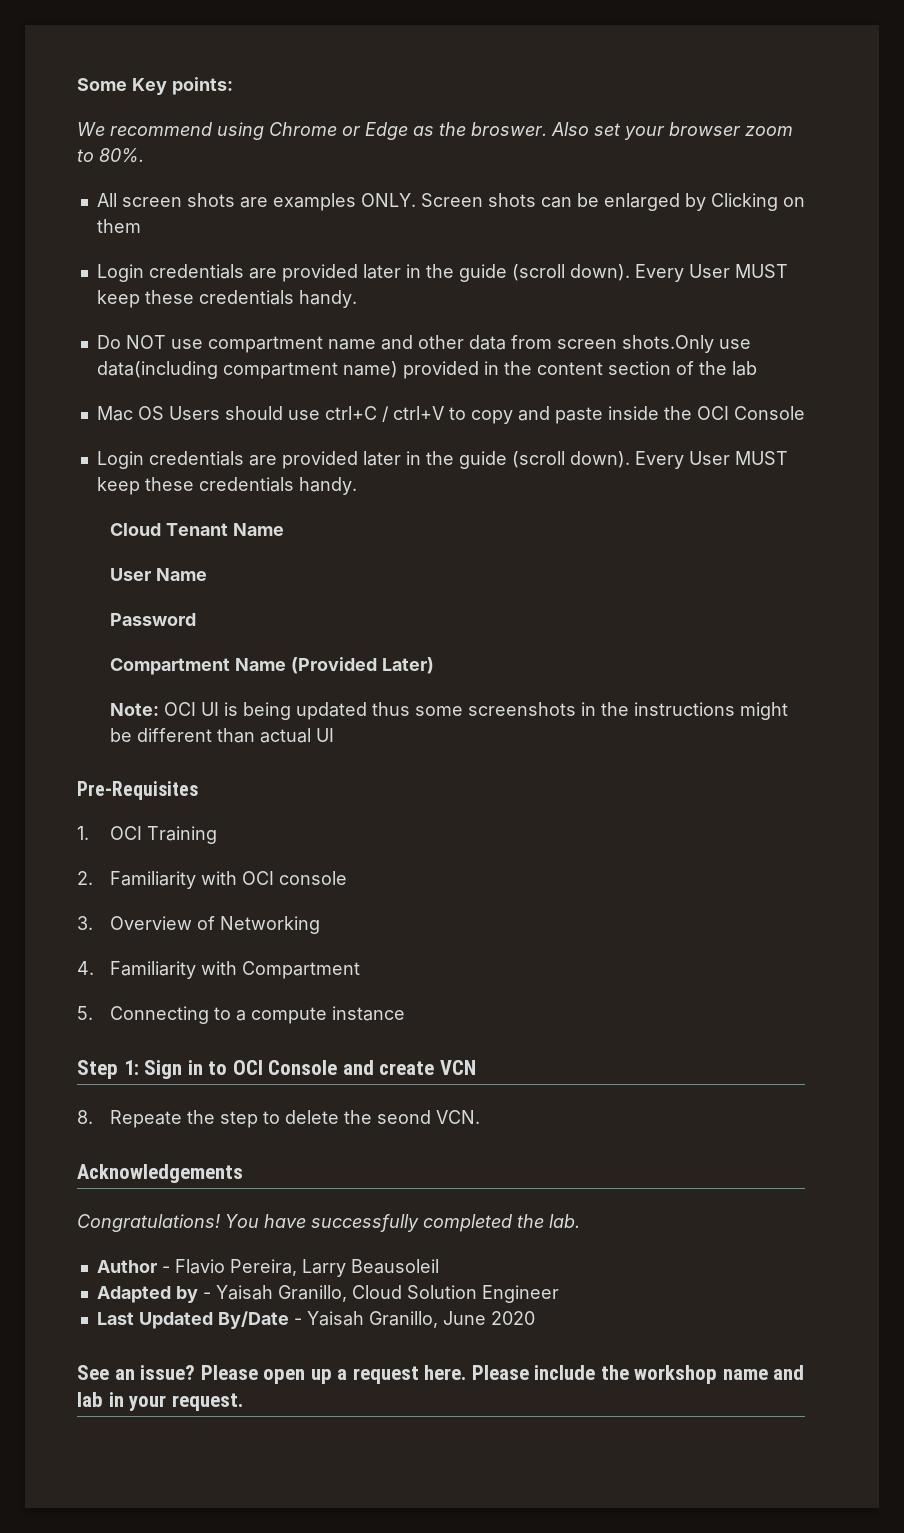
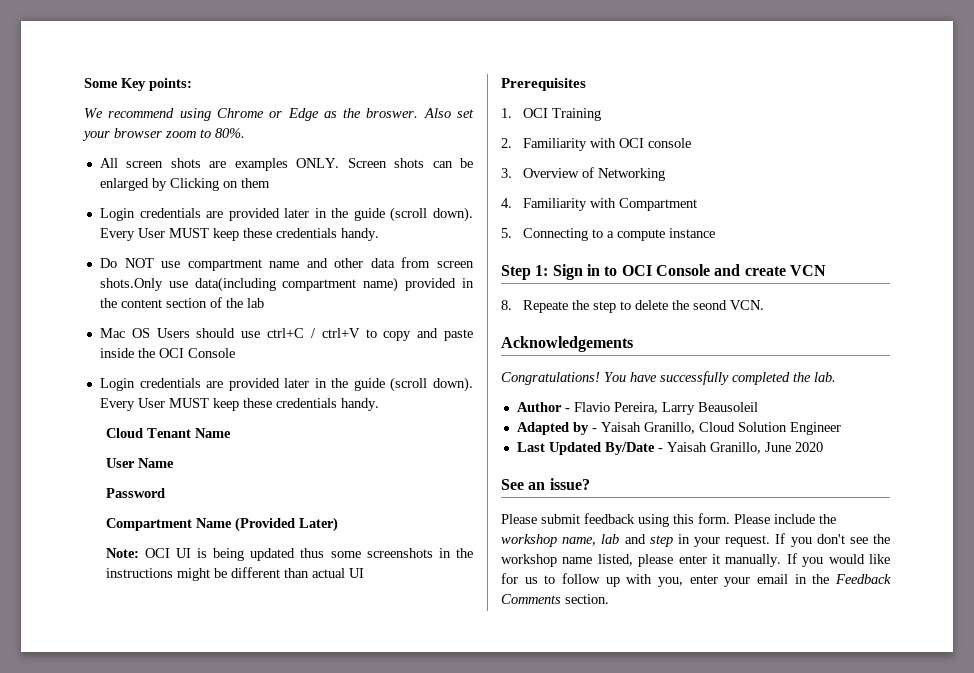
[77,781,198,800] Pre-Requisites -> [501,78,586,91] Prerequisites
[200,1365,805,1384] [77,1392,243,1411] Please open up a request here. Please include the workshop name and lab in your request. -> [501,513,836,527] [501,533,890,547] [501,553,890,567] [501,573,891,587] [501,594,609,604] // Please submit feedback using this form. Please include the workshop name, lab and step in your request. If you don't see the workshop name listed, please enter it manually. If you would like for us to follow up with you, enter your email in the Feedback Comments section.

